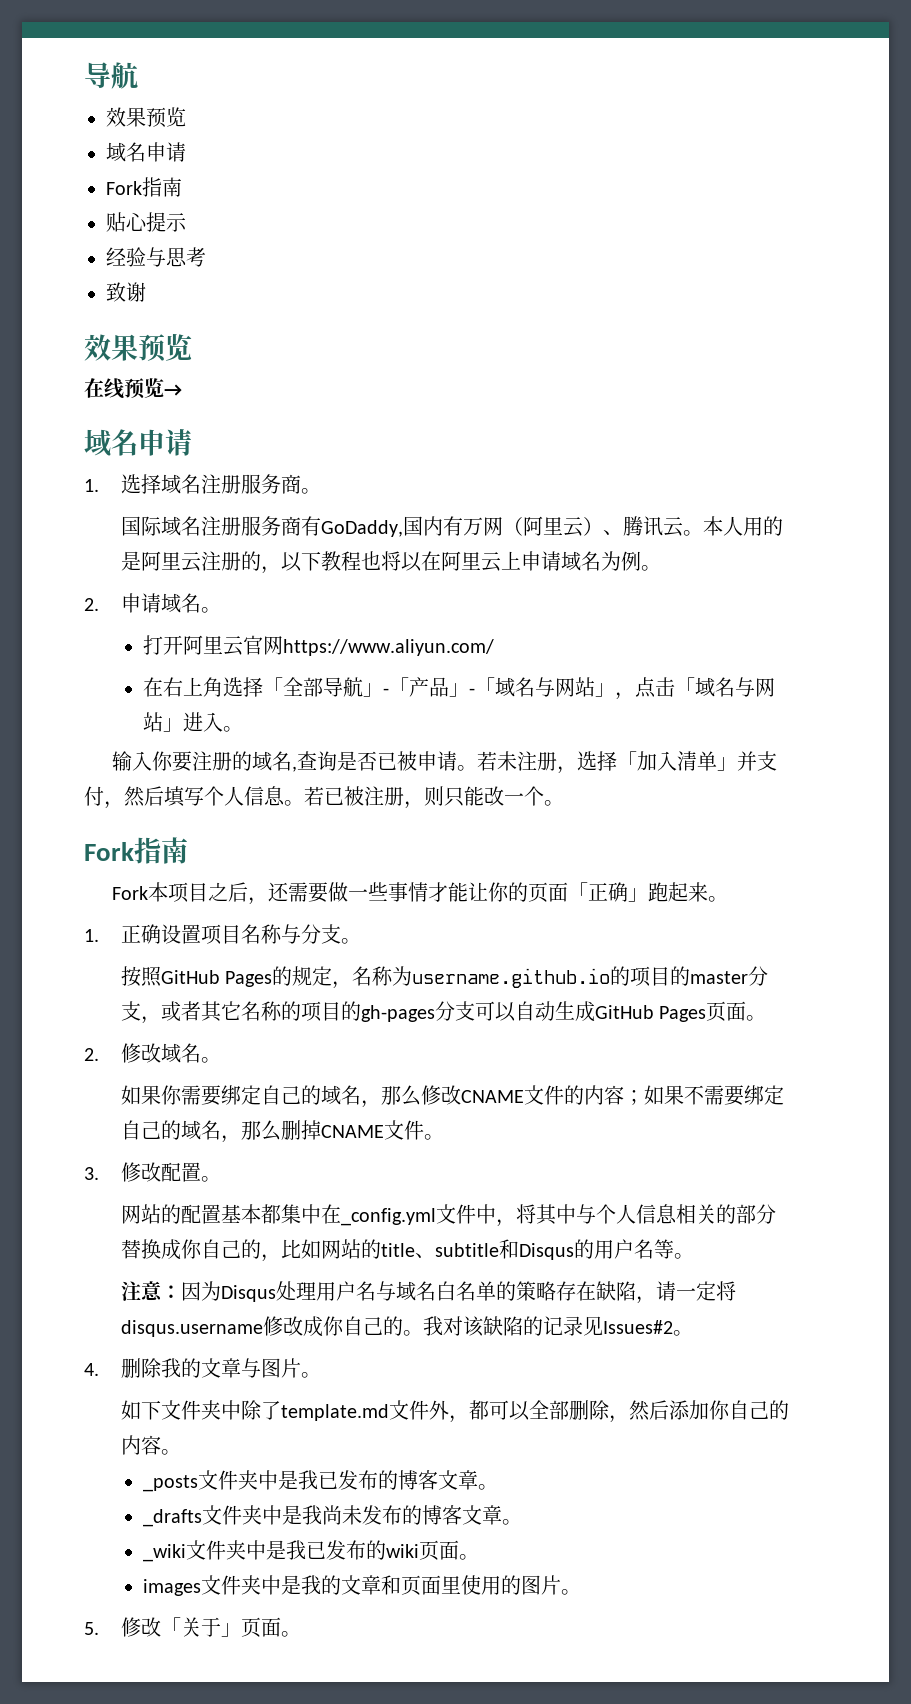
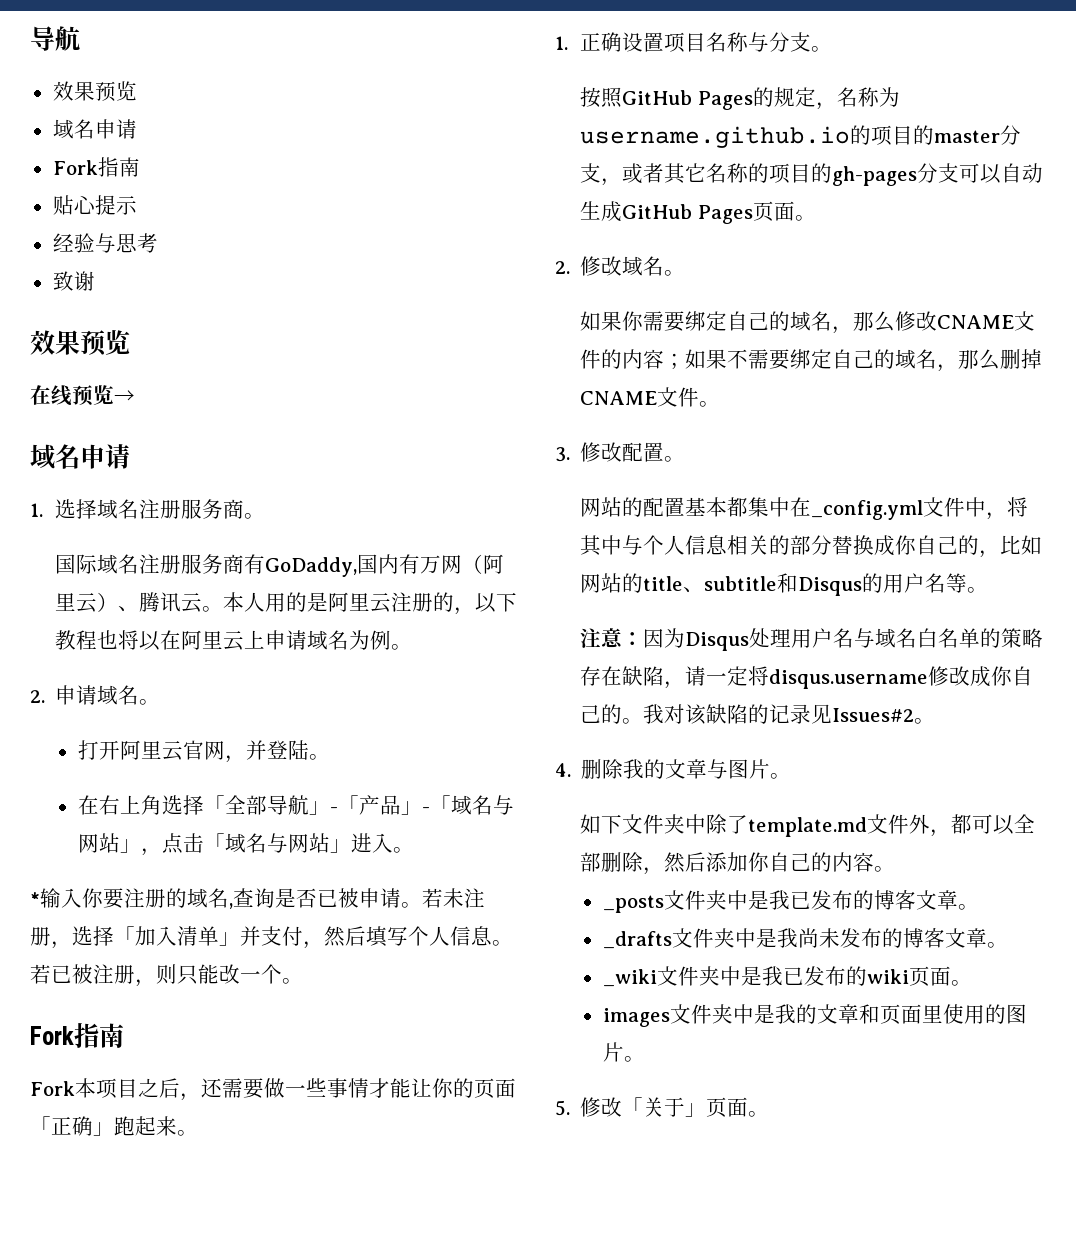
[282,639,494,656] https://www.aliyun.com/ -> [224,740,330,763] ，并登陆。
(243, 729) none -> [30,892,40,906] *

